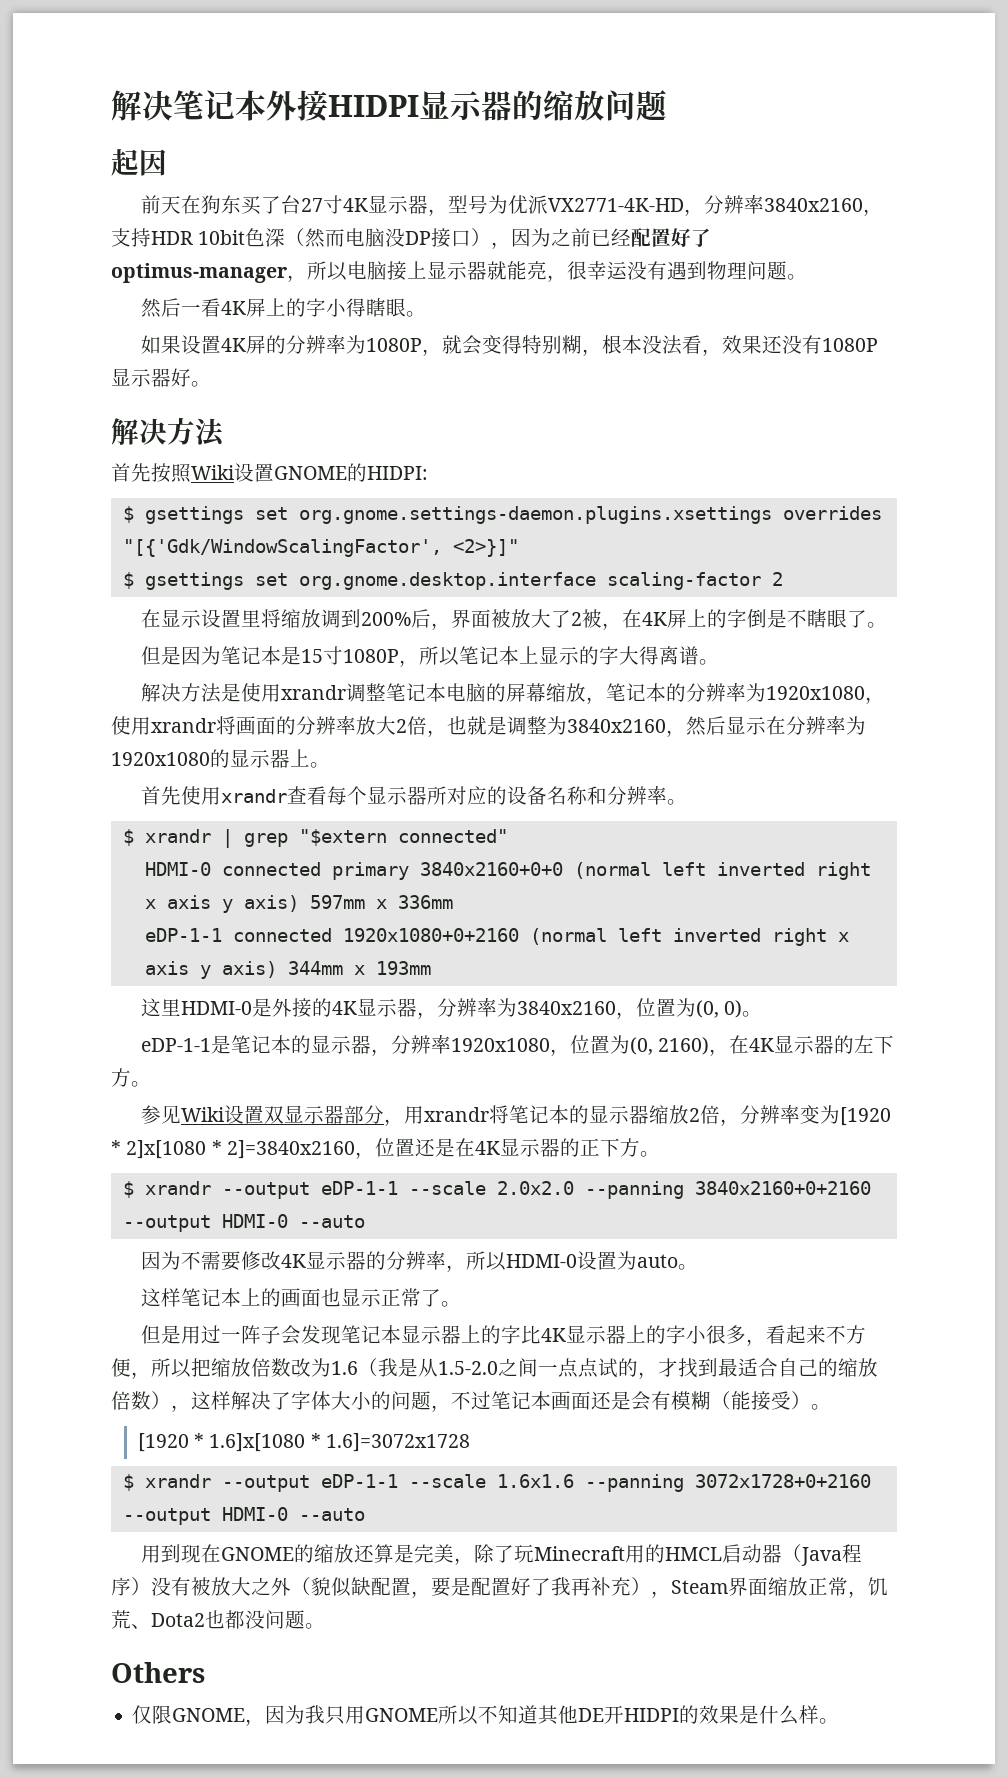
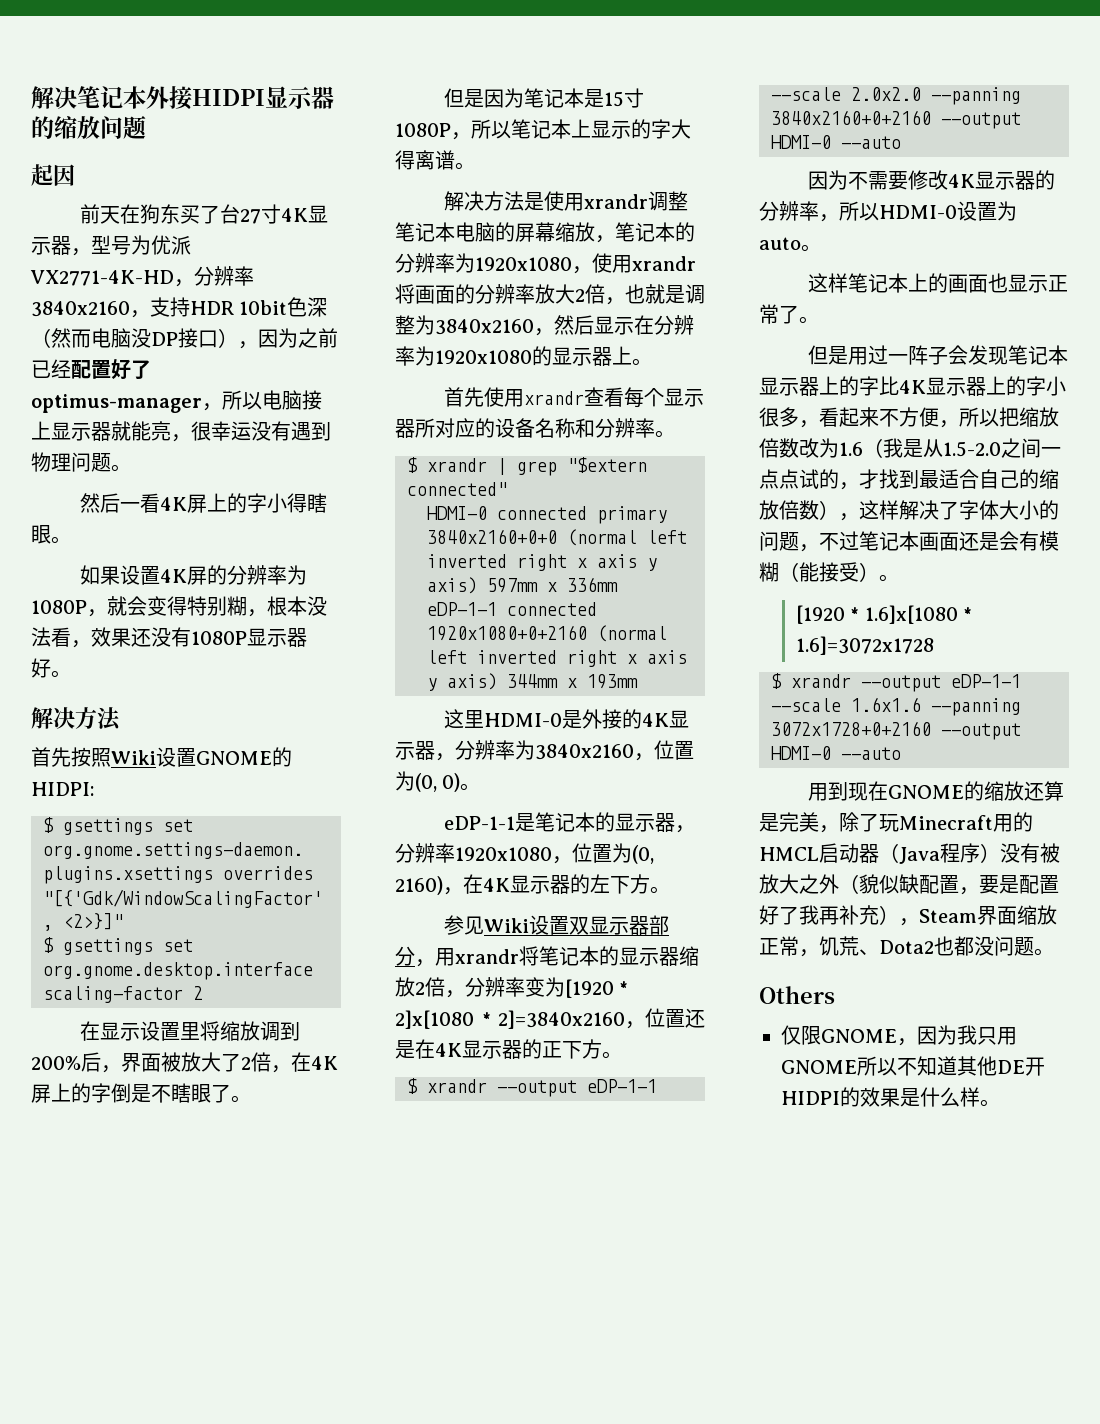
[582,609,603,628] 被 -> [251,1052,271,1072] 倍

